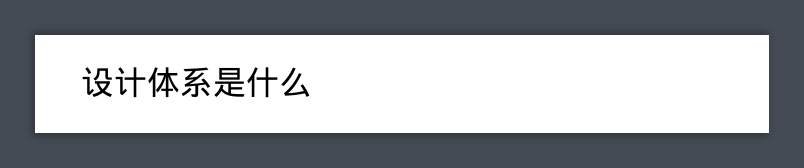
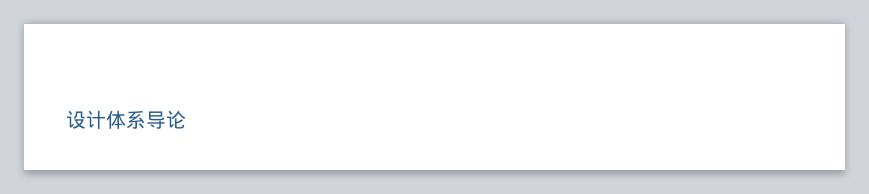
[213,67,312,98] 是什么 -> [146,110,186,129] 导论

